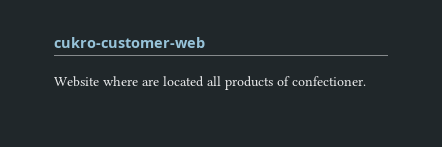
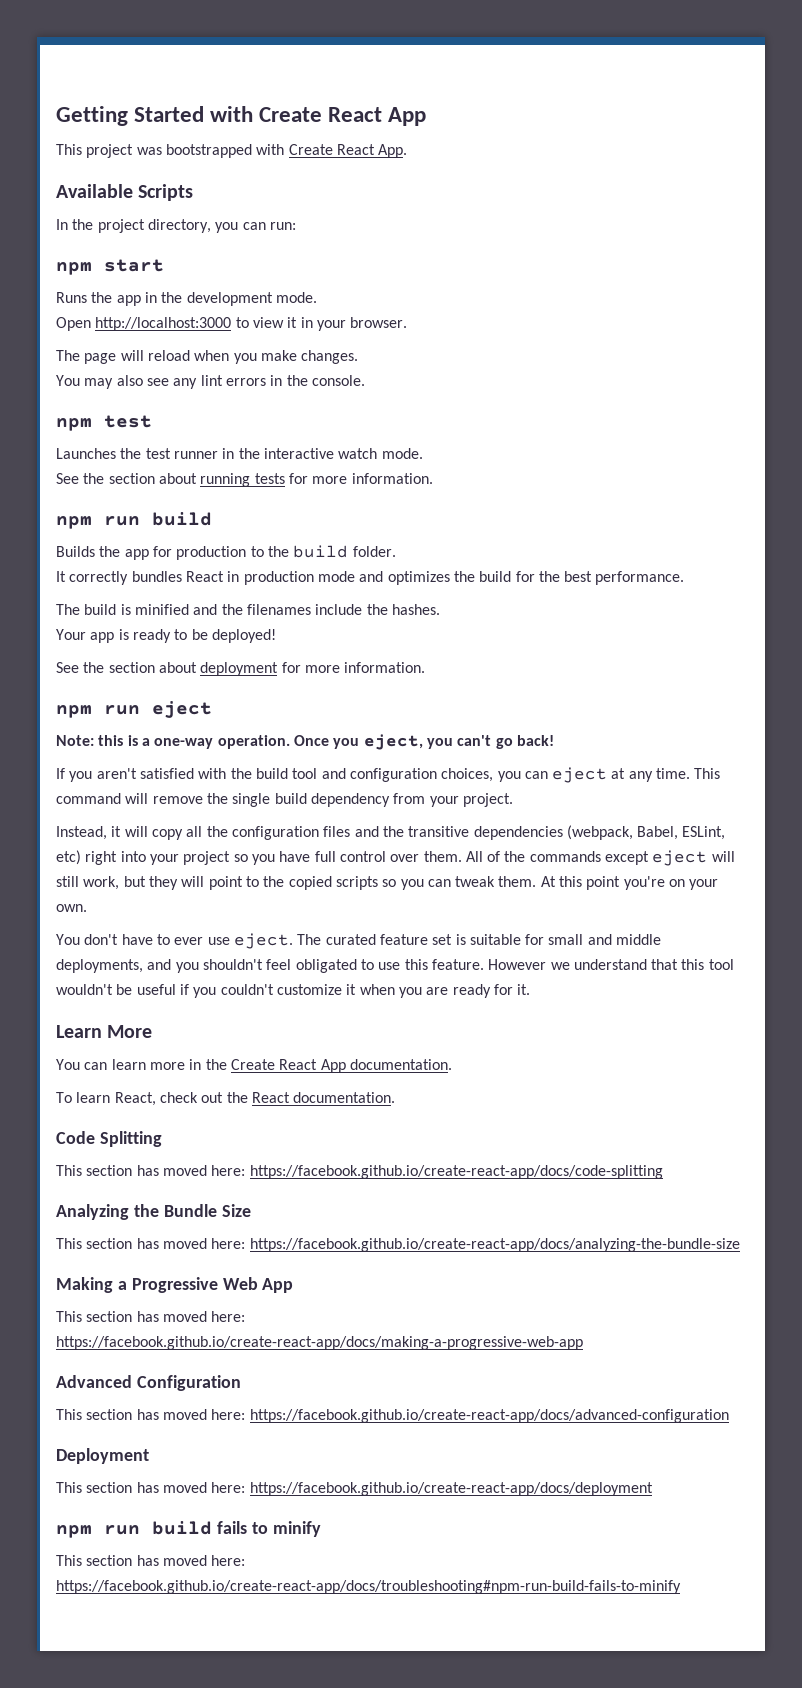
[54,37,205,48] [54,76,366,90] cukro-customer-web // Website where are located all products of confectioner. -> [56,106,427,126] [56,144,408,158] [56,184,194,201] [56,219,296,233] [56,259,164,275] [56,292,317,306] [56,317,408,331] [56,350,359,364] [56,375,365,389] [56,415,152,431] [56,448,423,459] [56,473,433,487] [56,512,212,529] [56,545,396,560] [56,571,685,585] [56,604,440,615] [56,629,276,643] [56,662,426,676] [56,701,212,718] [56,734,554,750] [56,767,721,783] [56,793,513,807] [56,825,726,840] [56,850,735,866] [56,876,719,890] [56,904,87,912] [56,933,662,949] [56,959,734,973] [56,984,531,998] [56,1025,153,1038] [56,1059,452,1073] [56,1092,396,1106] [56,1131,162,1147] [56,1165,663,1179] [56,1204,251,1220] [56,1238,740,1252] [56,1277,294,1293] [56,1311,246,1322] [56,1336,583,1350] [56,1375,241,1391] [56,1409,729,1423] [56,1448,149,1464] [56,1482,653,1496] [56,1521,321,1538] [56,1555,246,1566] [56,1580,681,1594] Getting Started with Create React App // This project was bootstrapped with Create React App. // Available Scripts // In the project directory, you can run: // npm start // Runs the app in the development mode. // Open http://localhost:3000 to view it in your browser. // The page will reload when you make changes. // You may also see any lint errors in the console. // npm test // Launches the test runner in the interactive watch mode. // See the section about running tests for more information. // npm run build // Builds the app for production to the build folder. // It correctly bundles React in production mode and optimizes the build for the best performance. // The build is minified and the filenames include the hashes. // Your app is ready to be deployed! // See the section about deployment for more information. // npm run eject // Note: this is a one-way operation. Once you eject, you can't go back! // If you aren't satisfied with the build tool and configuration choices, you can eject at any time. This command will remove the single build dependency from your project. // Instead, it will copy all the configuration files and the transitive dependencies (webpack, Babel, ESLint, etc) right into your project so you have full control over them. All of the commands except eject will still work, but they will point to the copied scripts so you can tweak them. At this point you're on your own. // You don't have to ever use eject. The curated feature set is suitable for small and middle deployments, and you shouldn't feel obligated to use this feature. However we understand that this tool wouldn't be useful if you couldn't customize it when you are ready for it. // Learn More // You can learn more in the Create React App documentation. // To learn React, check out the React documentation. // Code Splitting // This section has moved here: https://facebook.github.io/create-react-app/docs/code-splitting // Analyzing the Bundle Size // This section has moved here: https://facebook.github.io/create-react-app/docs/analyzing-the-bundle-size // Making a Progressive Web App // This section has moved here: https://facebook.github.io/create-react-app/docs/making-a-progressive-web-app // Advanced Configuration // This section has moved here: https://facebook.github.io/create-react-app/docs/advanced-configuration // Deployment // This section has moved here: https://facebook.github.io/create-react-app/docs/deployment // npm run build fails to minify // This section has moved here: https://facebook.github.io/create-react-app/docs/troubleshooting#npm-run-build-fails-to-minify

